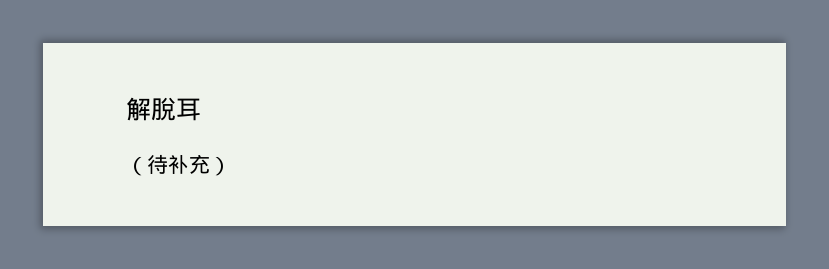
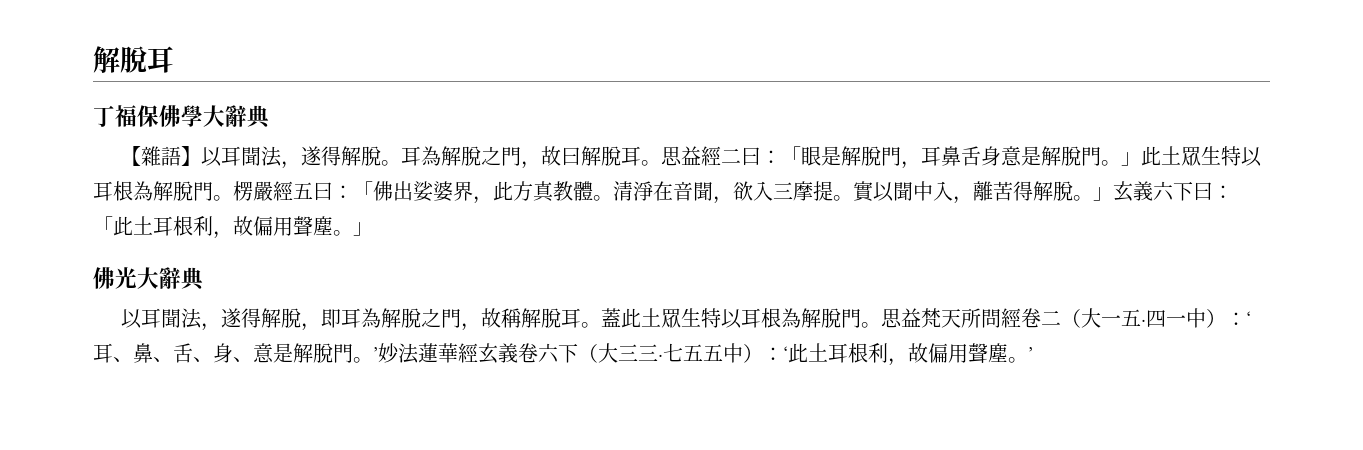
[126,154,231,176] （待补充） -> [93,105,272,129] [121,146,1263,169] [93,181,1233,204] [93,216,373,239] [93,267,206,291] [121,308,1252,331] [93,343,1033,366] 丁福保佛學大辭典 // 【雜語】以耳聞法，遂得解脫。耳為解脫之門，故曰解脫耳。思益經二曰：「眼是解脫門，耳鼻舌身意是解脫門。」此土眾生特以耳根為解脫門。楞嚴經五曰：「佛出娑婆界，此方真教體。清淨在音聞，欲入三摩提。實以聞中入，離苦得解脫。」玄義六下曰：「此土耳根利，故偏用聲塵。」 // 佛光大辭典 // 以耳聞法，遂得解脫，即耳為解脫之門，故稱解脫耳。蓋此土眾生特以耳根為解脫門。思益梵天所問經卷二（大一五·四一中）：‘耳、鼻、舌、身、意是解脫門。’妙法蓮華經玄義卷六下（大三三·七五五中）：‘此土耳根利，故偏用聲塵。’

